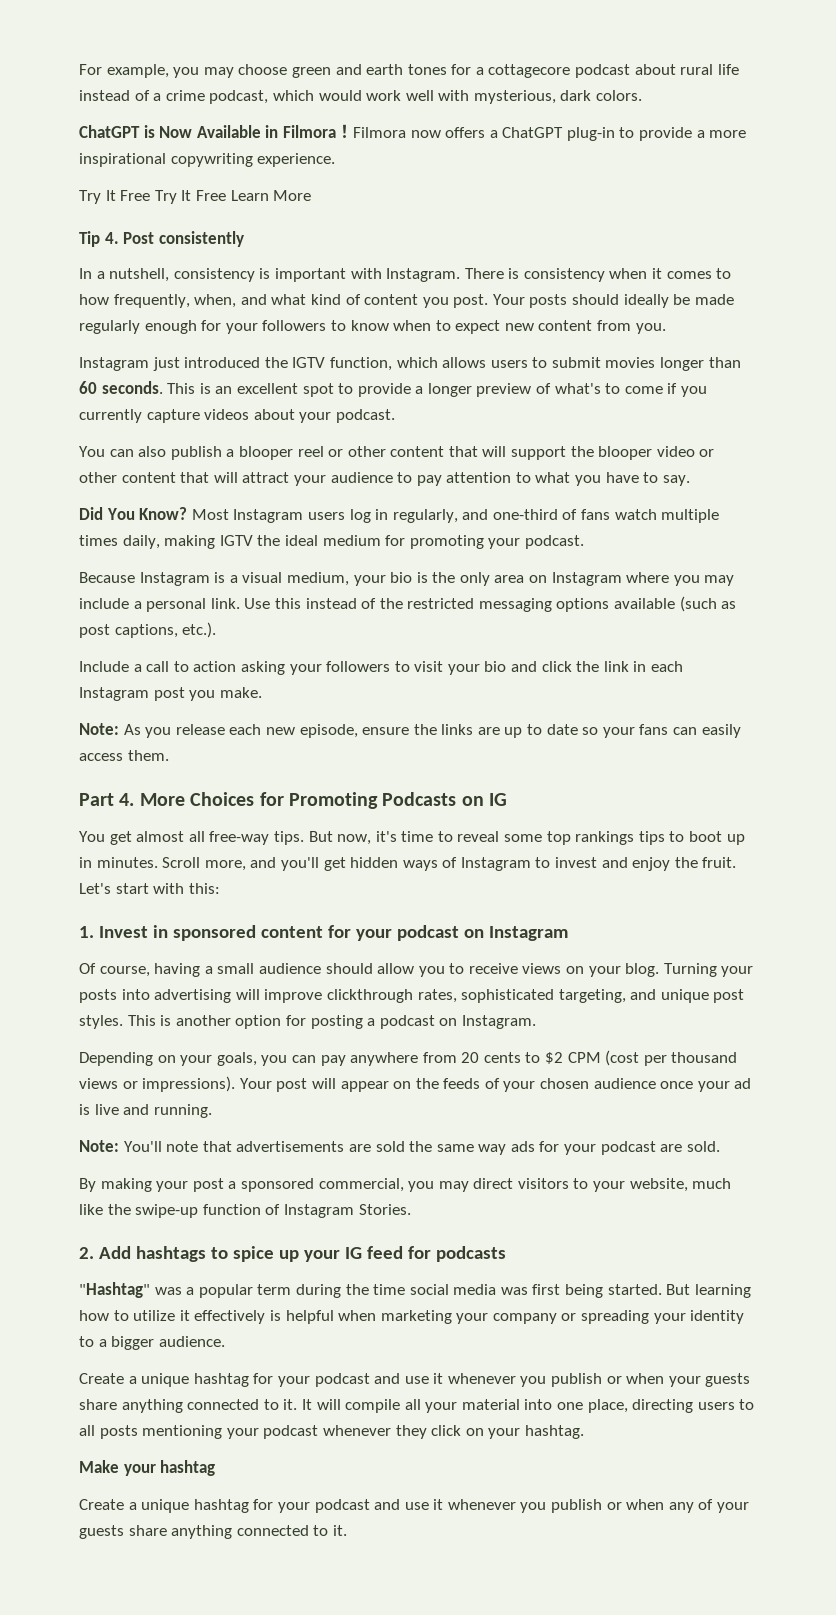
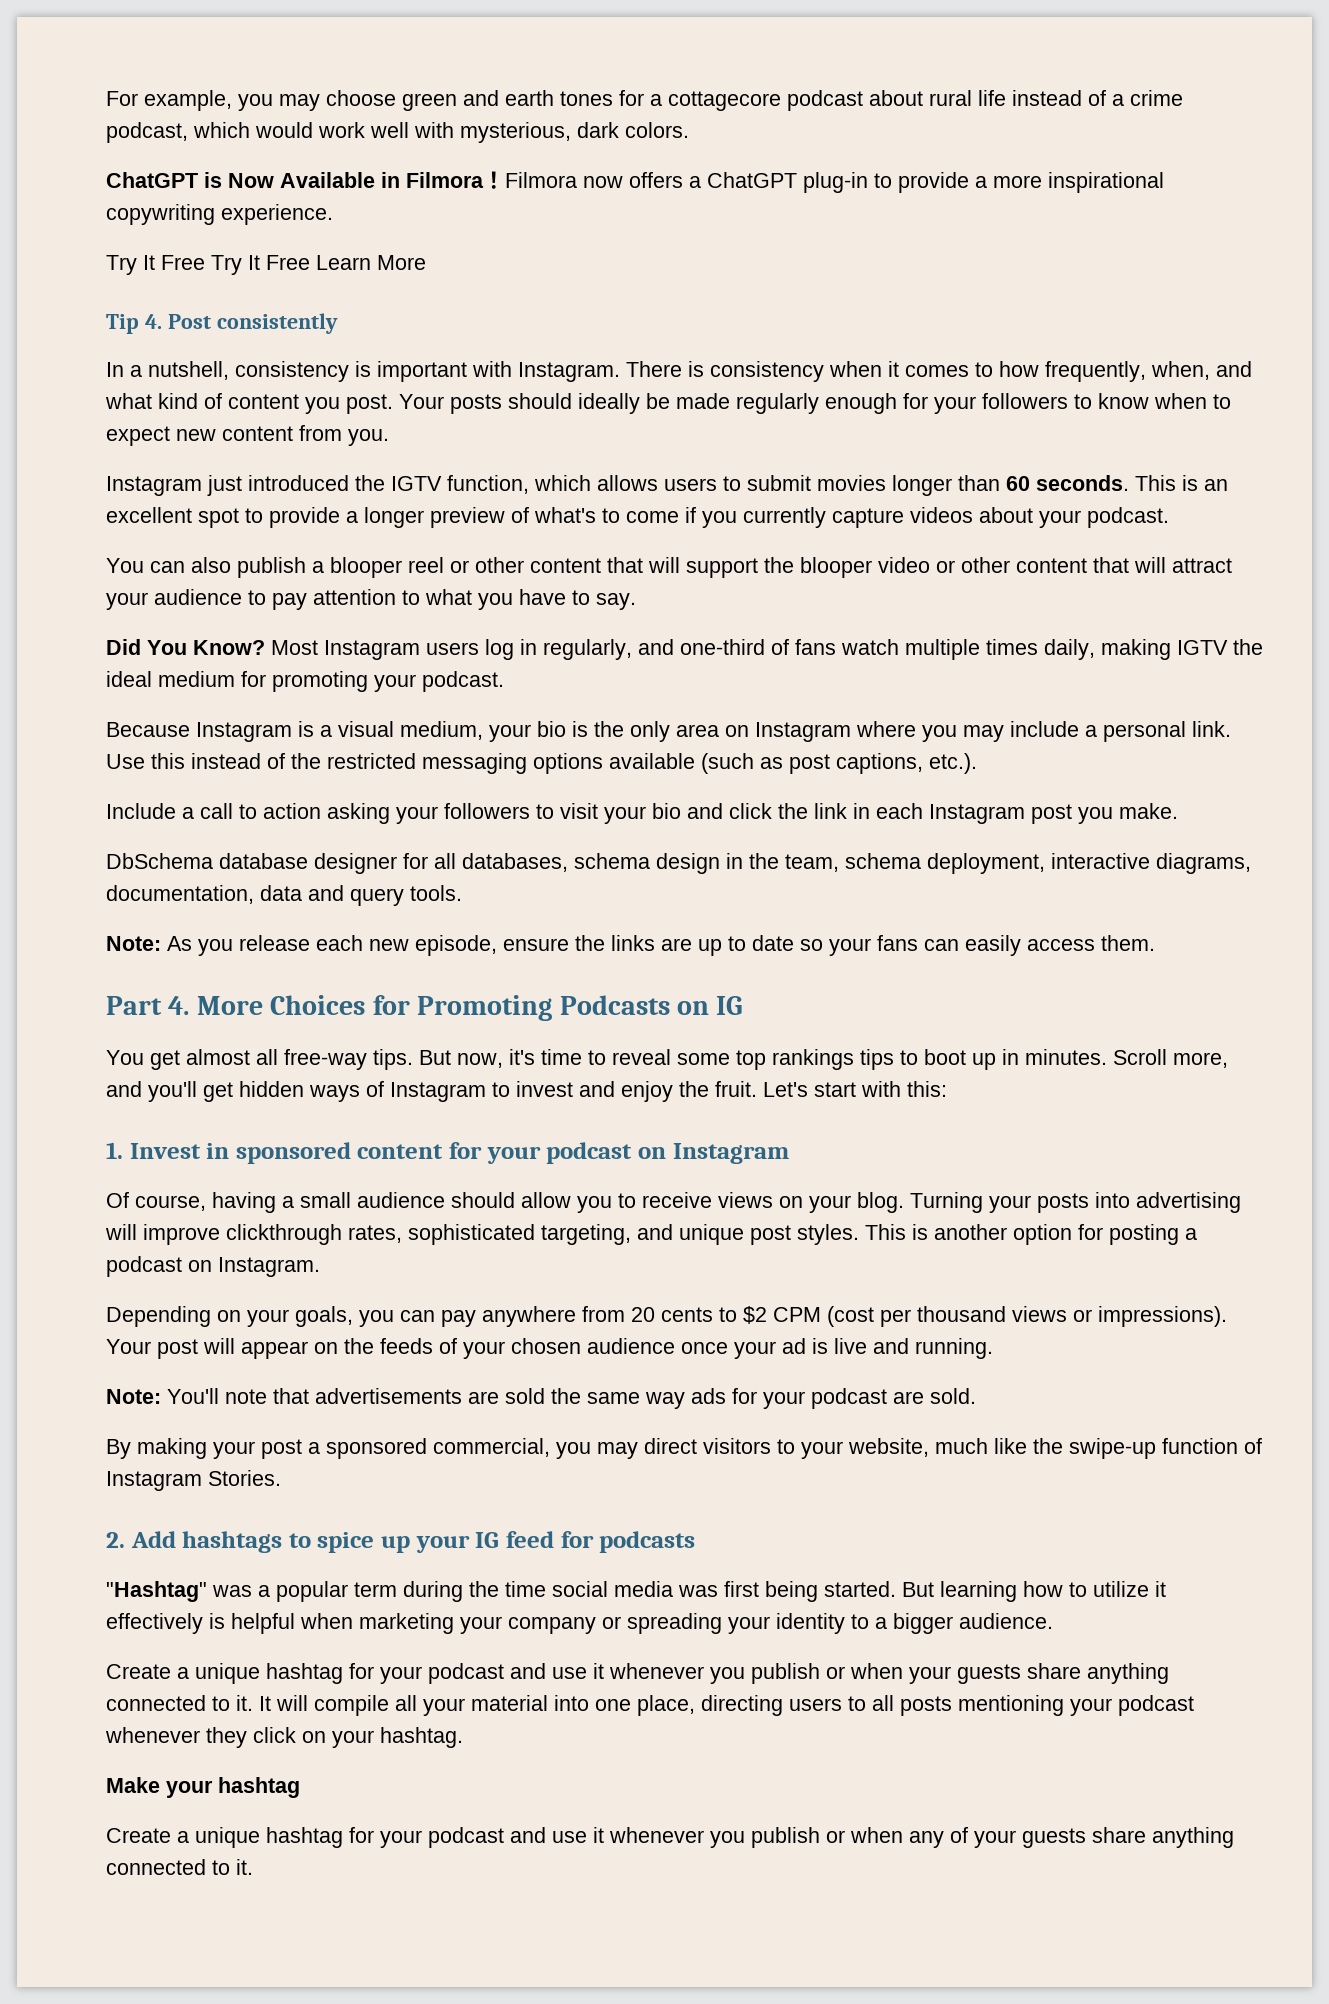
(262, 692) none -> [106,853,1251,874] [106,885,462,906] // DbSchema database designer for all databases, schema design in the team, schema deployment, interactive diagrams, documentation, data and query tools.

